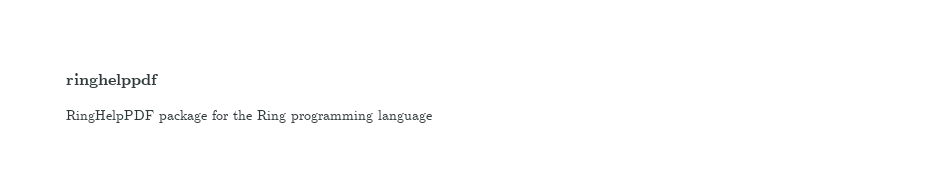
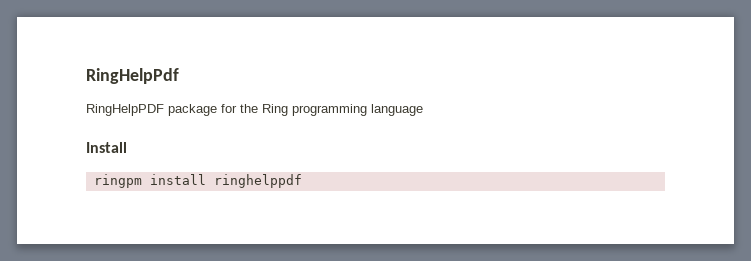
[66,73,158,88] ringhelppdf -> [86,68,179,84] RingHelpPdf
(432, 116) none -> [86,142,127,153] [93,174,302,188] // Install // ringpm install ringhelppdf

